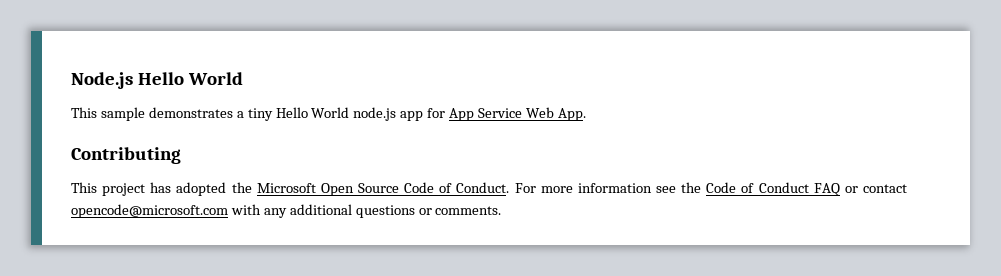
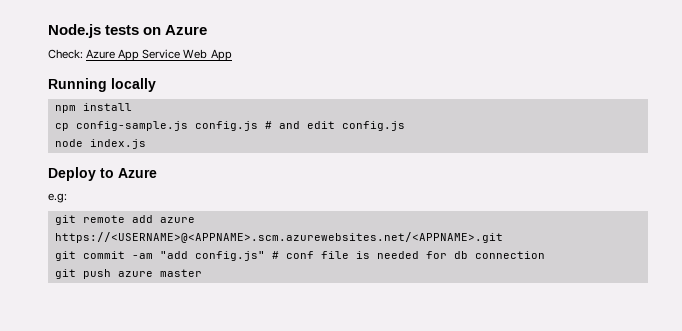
[137,72,243,85] [71,107,586,121] [71,147,181,164] [71,182,907,196] [71,204,502,218] Hello World // This sample demonstrates a tiny Hello World node.js app for App Service Web App. // Contributing // This project has adopted the Microsoft Open Source Code of Conduct. For more information see the Code of Conduct FAQ or contact opencode@microsoft.com with any additional questions or comments. -> [105,25,208,35] [48,49,232,61] [48,78,156,92] [54,103,132,113] [54,121,405,131] [54,139,146,149] [48,167,157,181] [48,193,67,203] [54,215,195,225] [54,232,503,243] [54,251,545,261] [54,269,202,279] tests on Azure // Check: Azure App Service Web App // Running locally // npm install // cp config-sample.js config.js # and edit config.js // node index.js // Deploy to Azure // e.g: // git remote add azure https://<USERNAME>@<APPNAME>.scm.azurewebsites.net/<APPNAME>.git // git commit -am "add config.js" # conf file is needed for db connection // git push azure master

